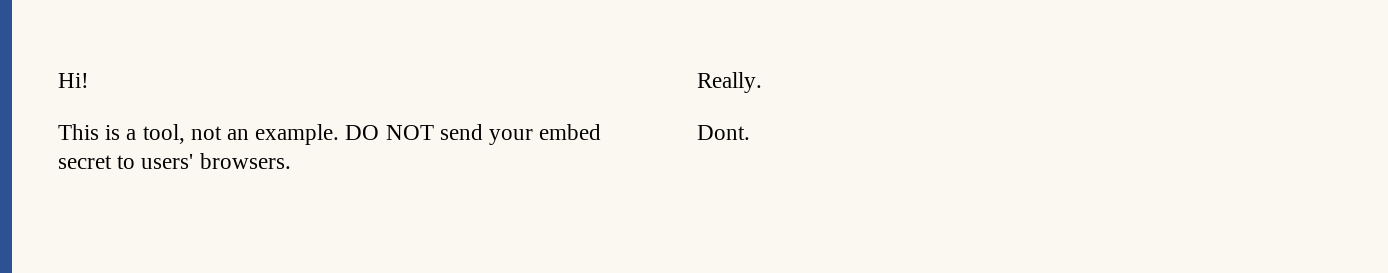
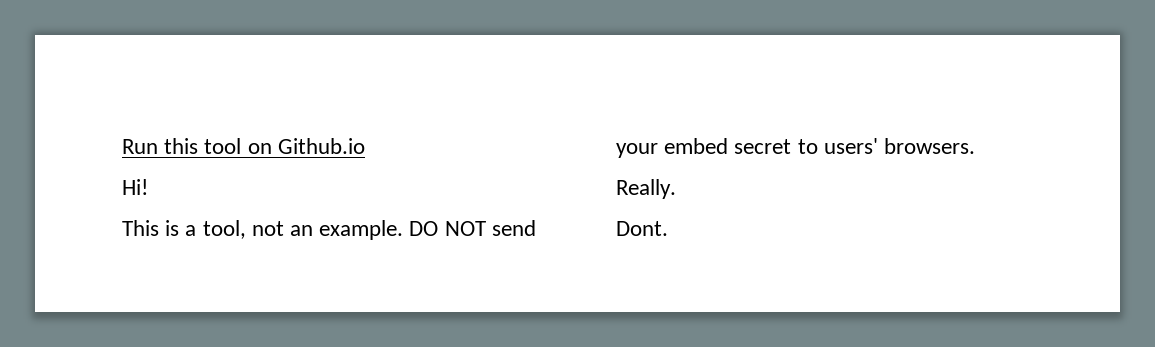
(58, 80) none -> [122,138,365,154] Run this tool on Github.io //

